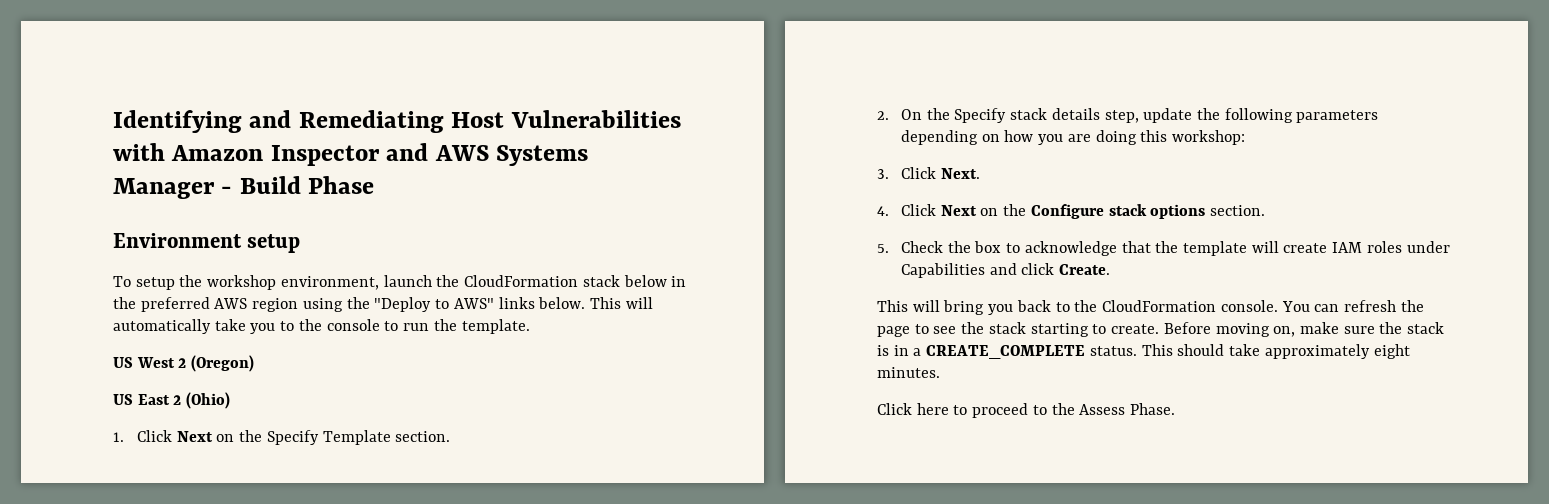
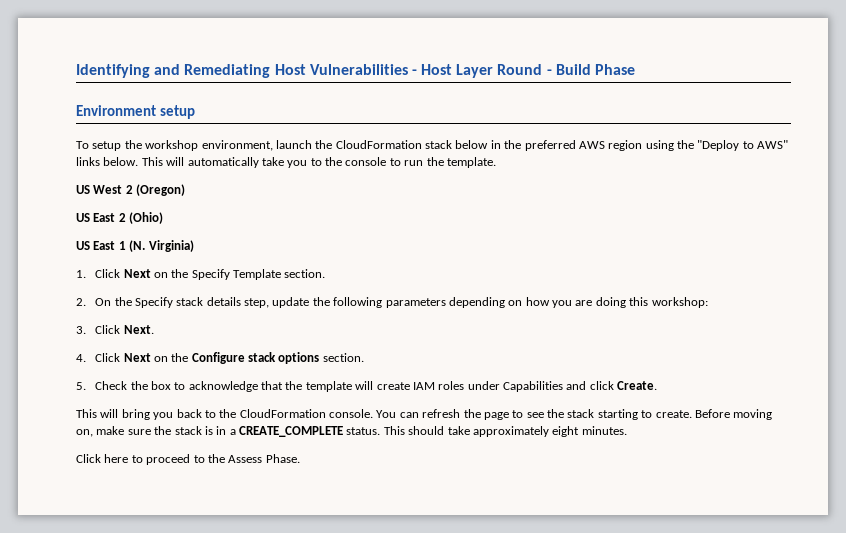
[113,143,589,166] [113,178,215,199] with Amazon Inspector and AWS Systems Manager -> [411,64,543,78] - Host Layer Round
(231, 400) none -> [76,240,194,252] // US East 1 (N. Virginia)

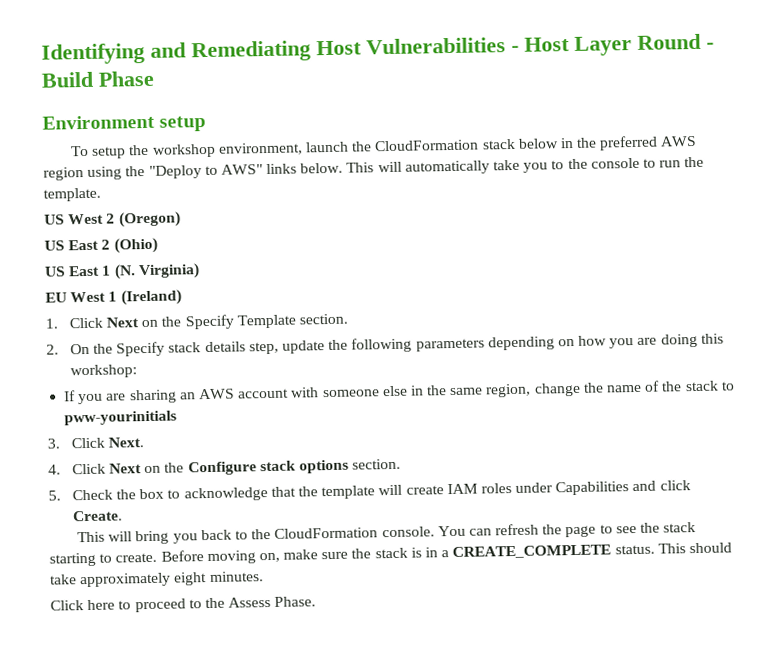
(194, 246) none -> [45,289,182,306] // EU West 1 (Ireland)
(708, 302) none -> [63,380,735,405] [64,410,178,426] // If you are sharing an AWS account with someone else in the same region, change the name of the stack to pww-yourinitials

